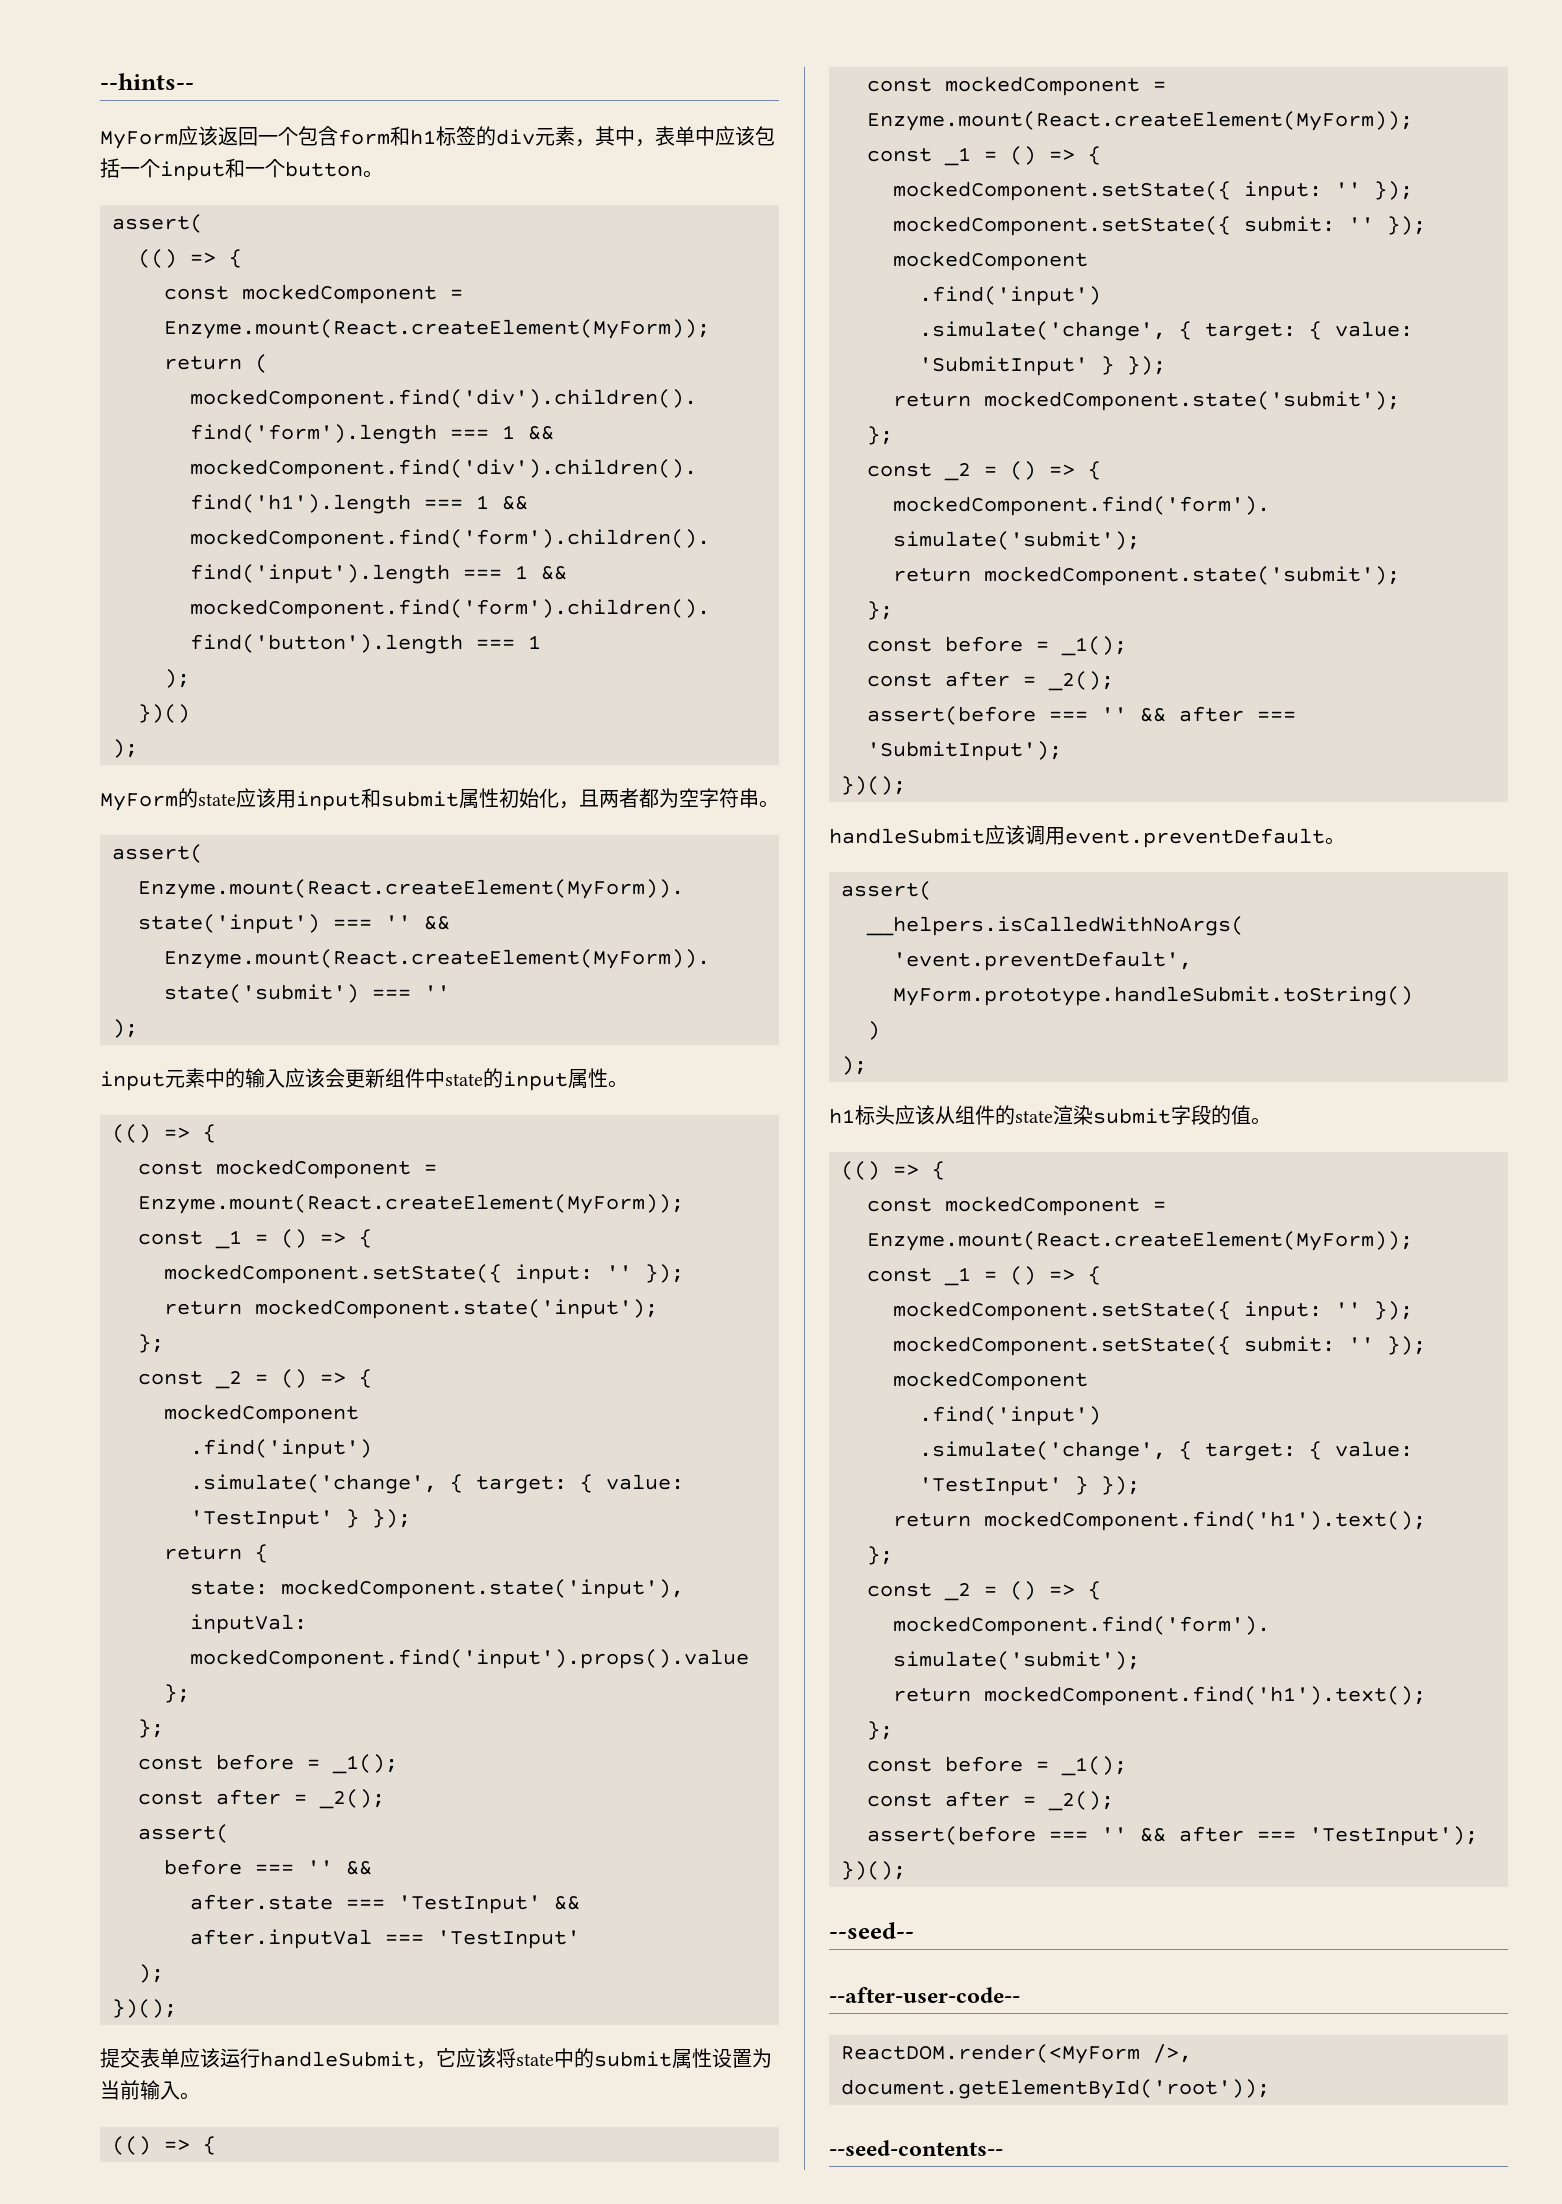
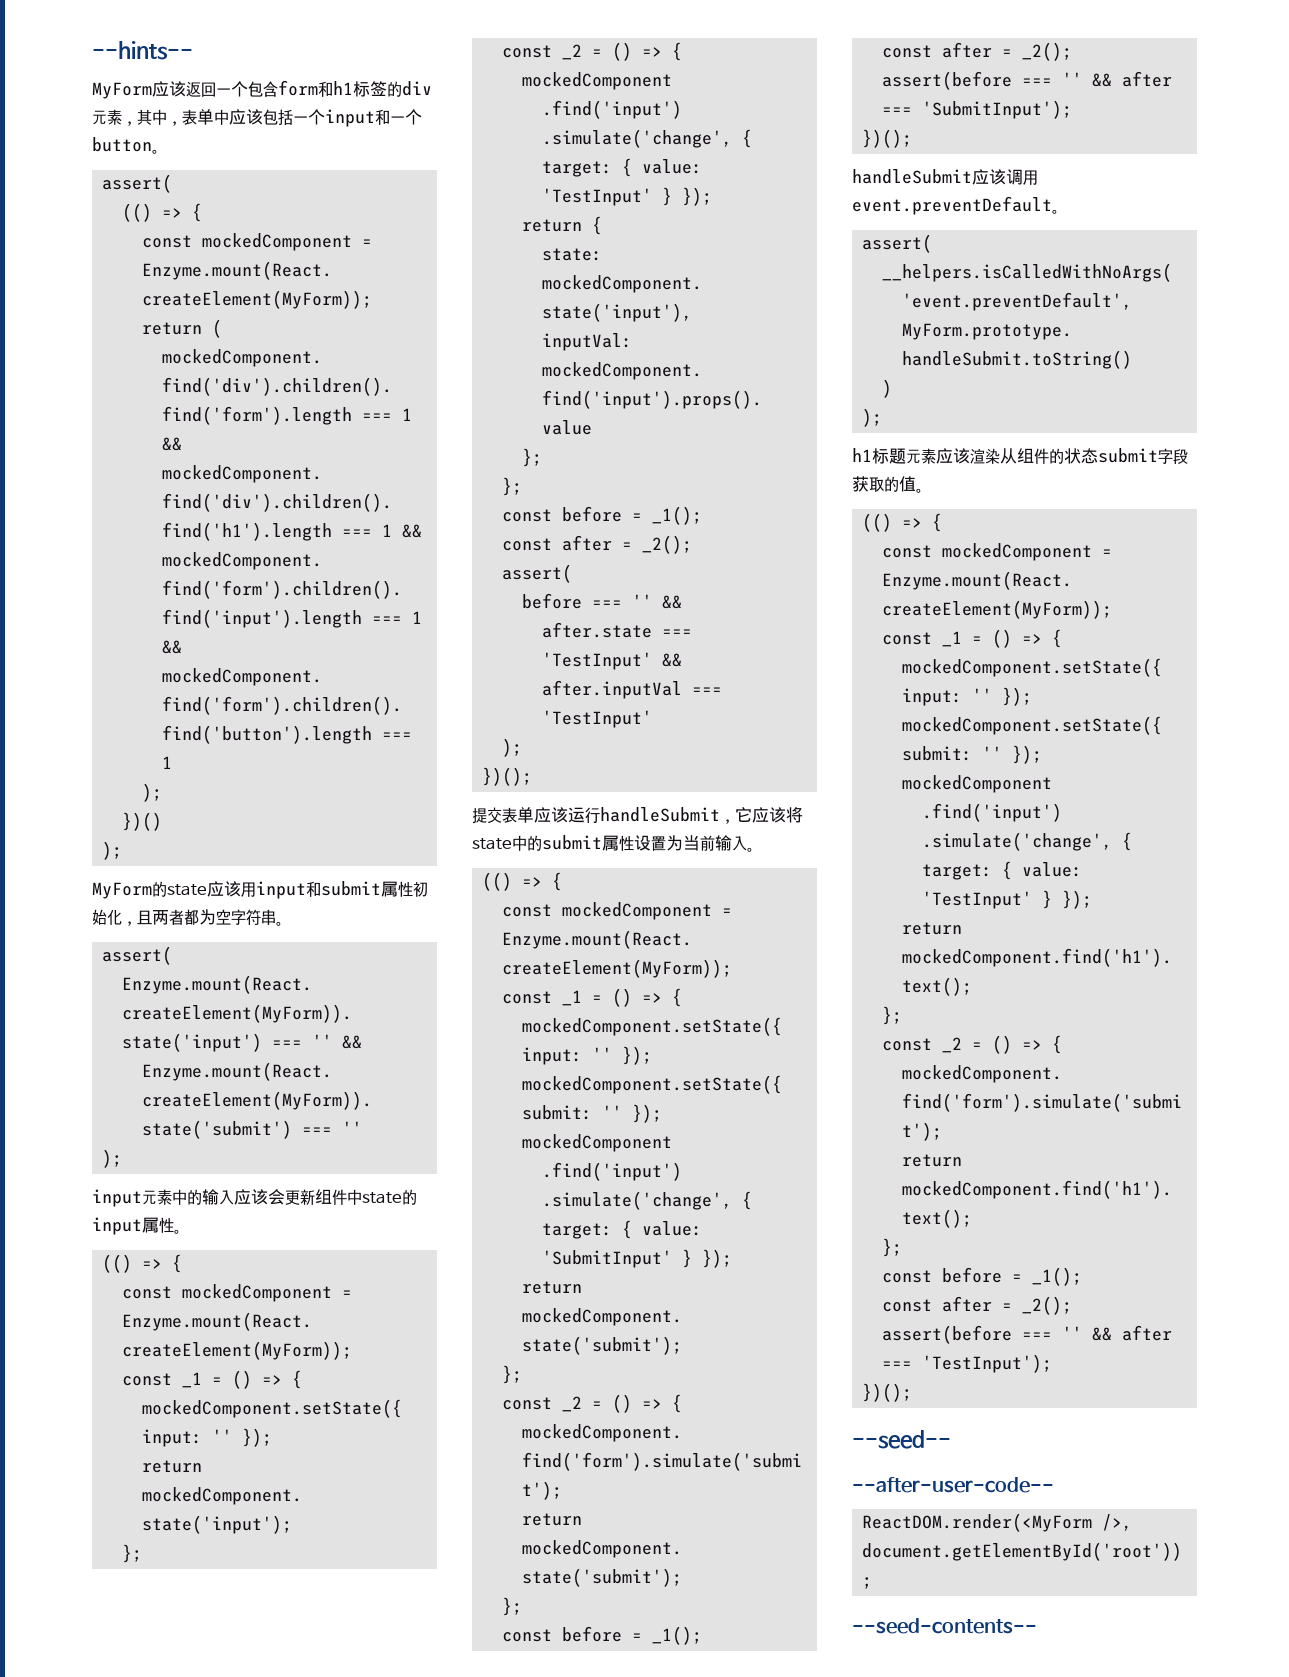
[875,1105,1093,1125] 头应该从组件的state渲染 -> [889,448,1098,464] 题元素应该渲染从组件的状态
(1211, 1115) none -> [852,476,884,492] 获取

